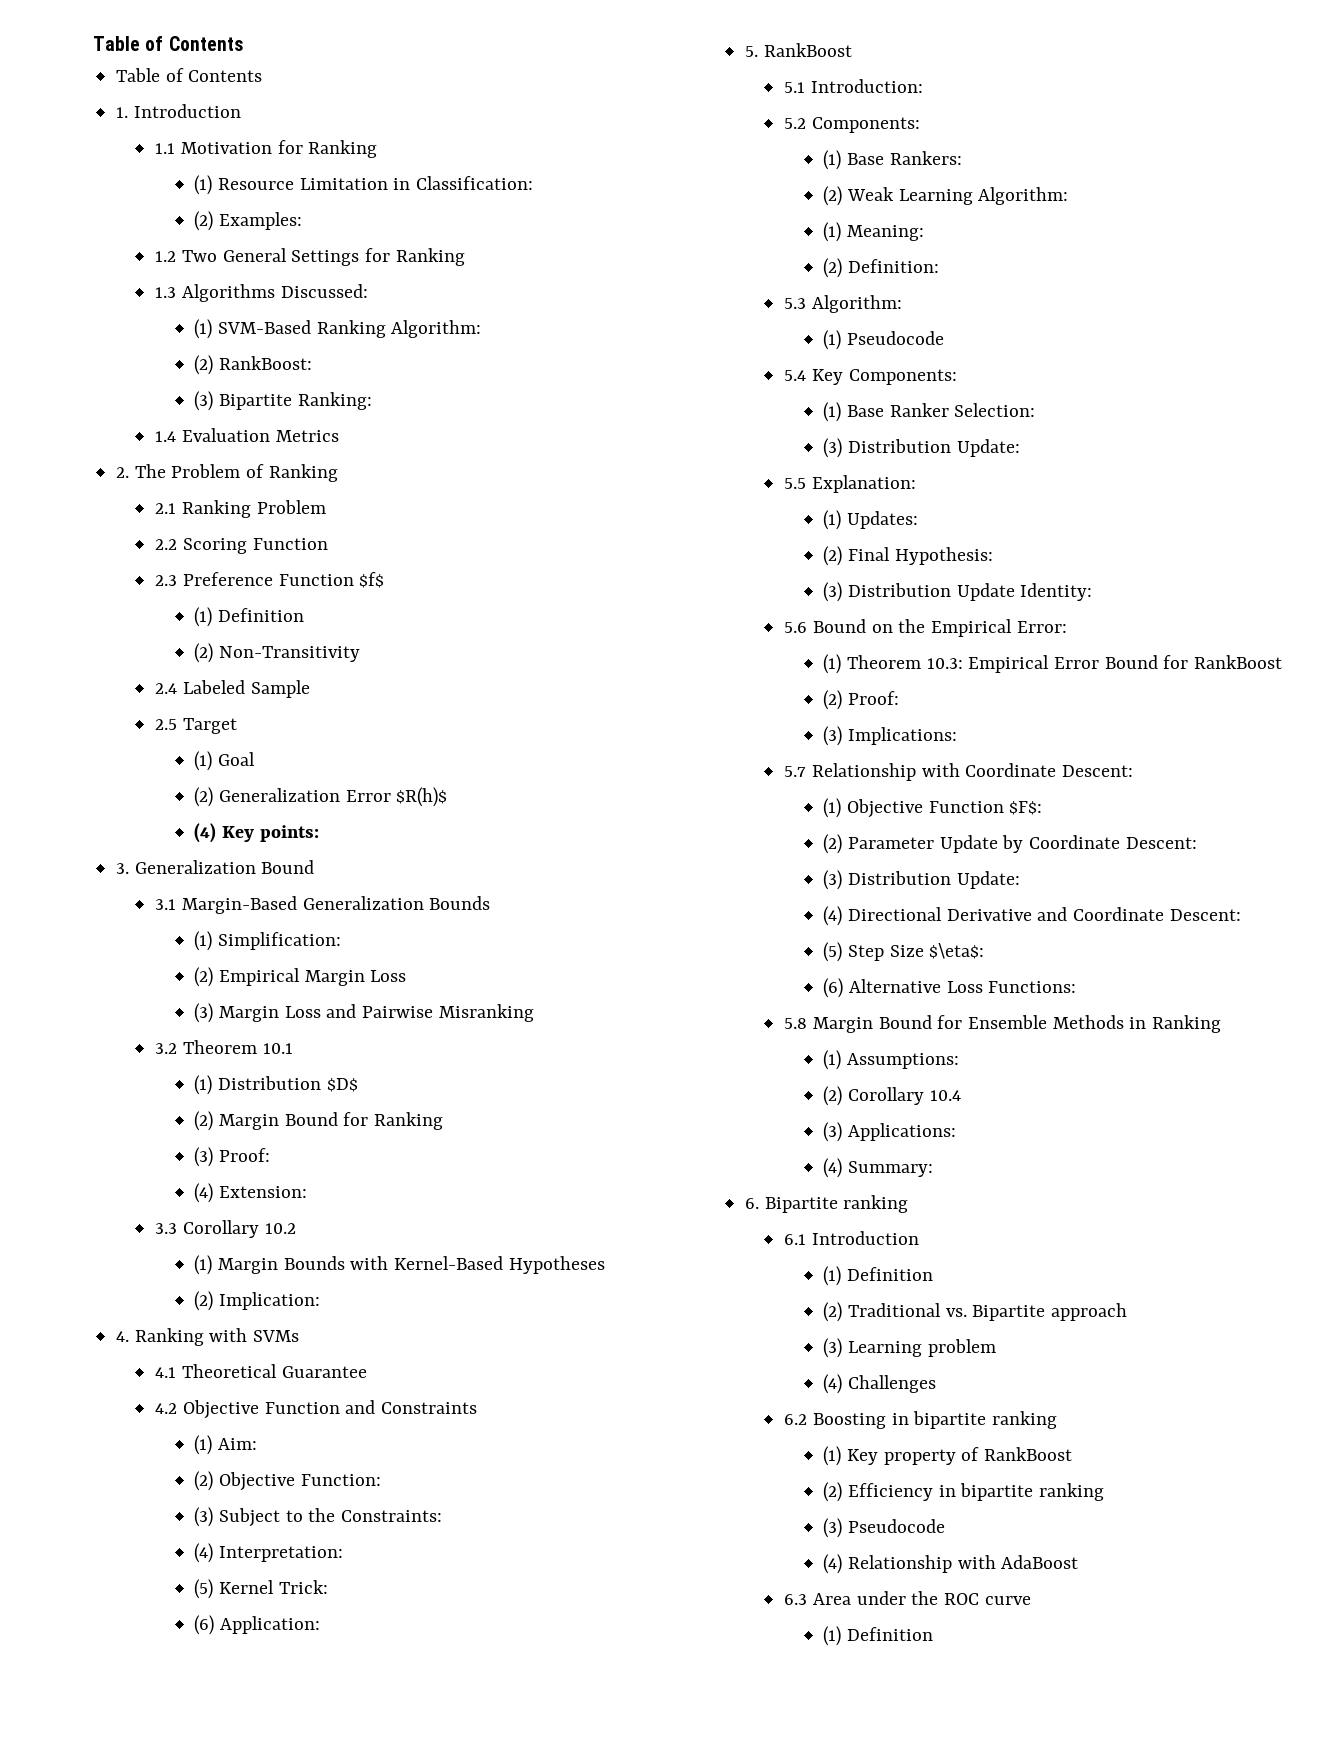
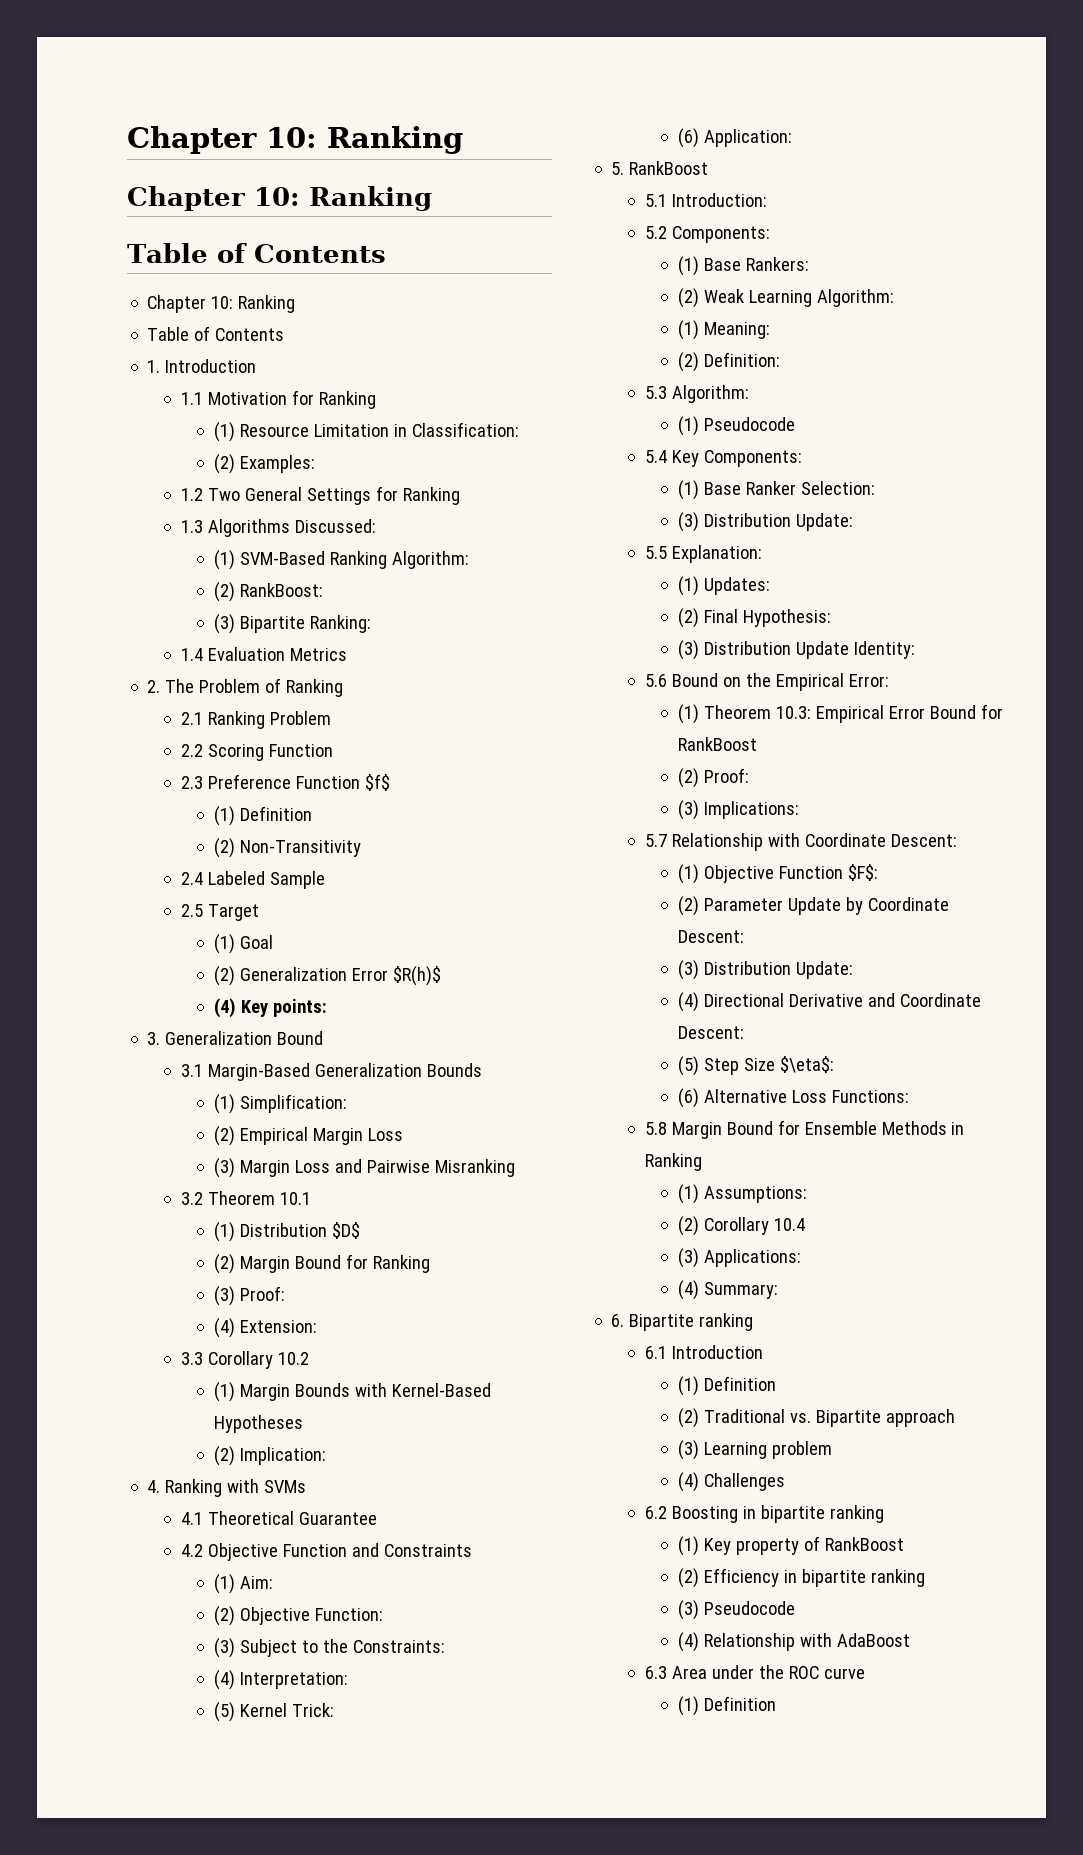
[93,36,243,51] Table of Contents -> [127,126,463,154] [127,186,432,211] [127,243,386,263] [147,295,296,313] Chapter 10: Ranking // Chapter 10: Ranking // Table of Contents // Chapter 10: Ranking

